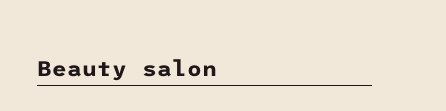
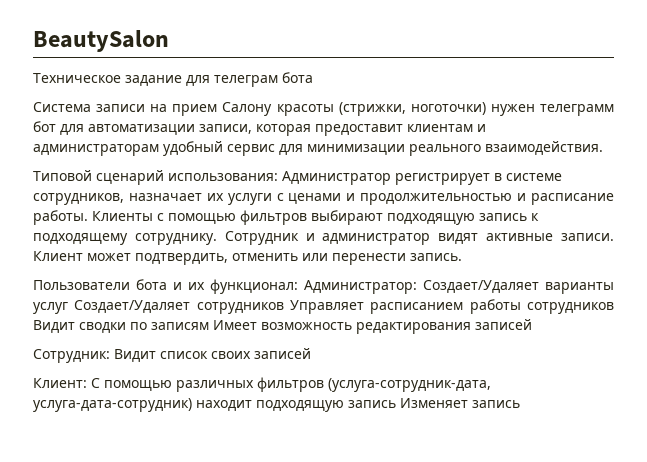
[37,59,217,81] Beauty salon -> [33,30,169,52] [33,72,313,87] [33,102,614,116] [33,121,486,136] [33,141,603,156] [33,170,562,185] [33,193,615,205] [33,210,539,225] [33,231,614,245] [33,251,462,265] [33,279,614,294] [33,299,614,314] [33,319,532,334] [33,348,311,363] [33,377,491,392] [33,398,520,412] BeautySalon // Техническое задание для телеграм бота // Система записи на прием Салону красоты (стрижки, ноготочки) нужен телеграмм бот для автоматизации записи, которая предоставит клиентам и администраторам удобный сервис для минимизации реального взаимодействия. // Типовой сценарий использования: Администратор регистрирует в системе сотрудников, назначает их услуги с ценами и продолжительностью и расписание работы. Клиенты с помощью фильтров выбирают подходящую запись к подходящему сотруднику. Сотрудник и администратор видят активные записи. Клиент может подтвердить, отменить или перенести запись. // Пользователи бота и их функционал: Администратор: Создает/Удаляет варианты услуг Создает/Удаляет сотрудников Управляет расписанием работы сотрудников Видит сводки по записям Имеет возможность редактирования записей // Сотрудник: Видит список своих записей // Клиент: С помощью различных фильтров (услуга-сотрудник-дата, услуга-дата-сотрудник) находит подходящую запись Изменяет запись

